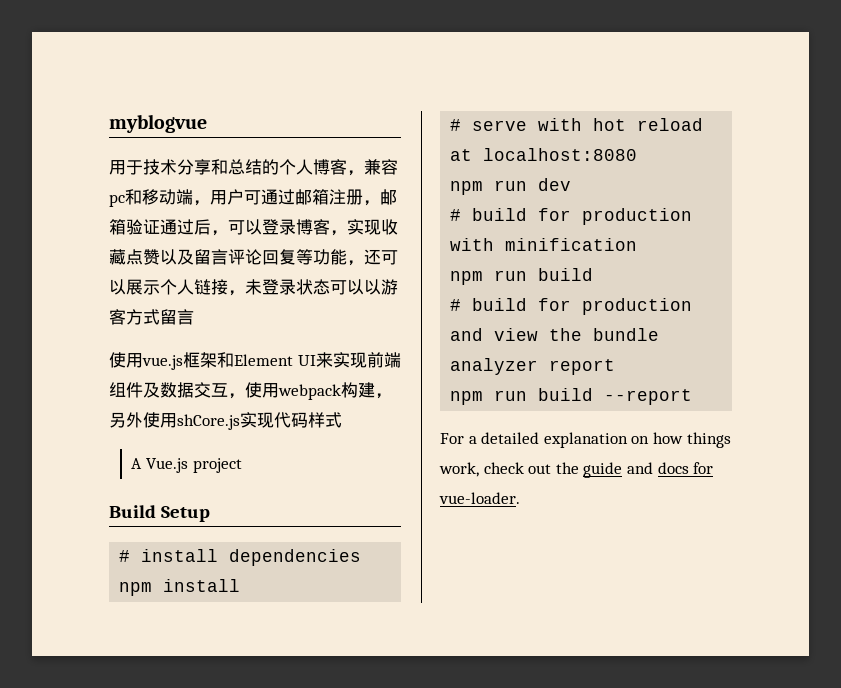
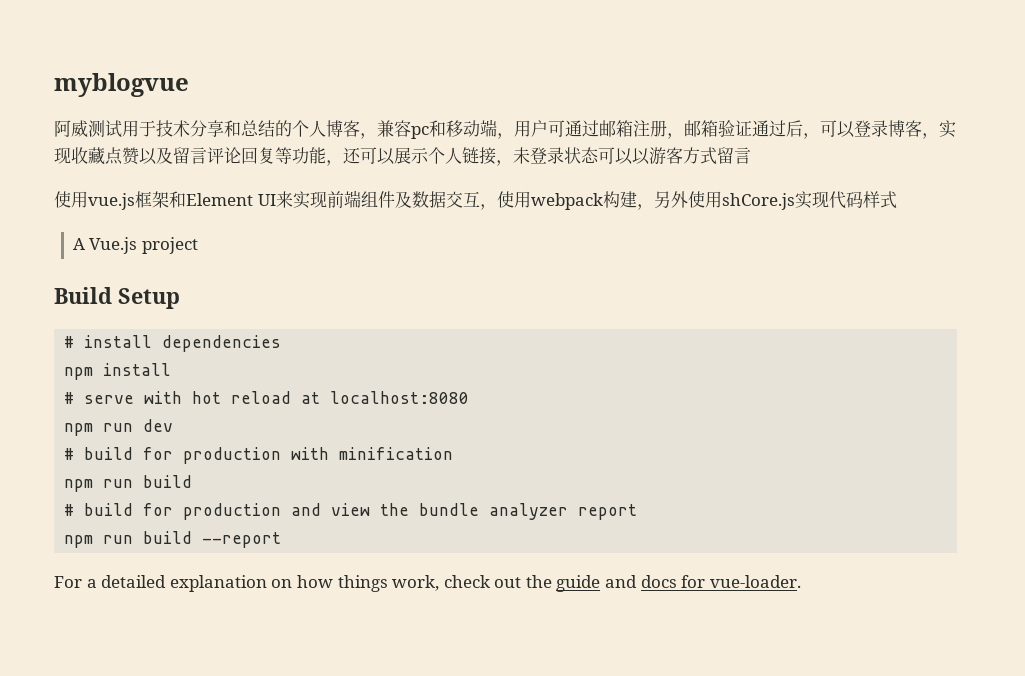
(207, 123) none -> [54,120,122,138] 阿威测试

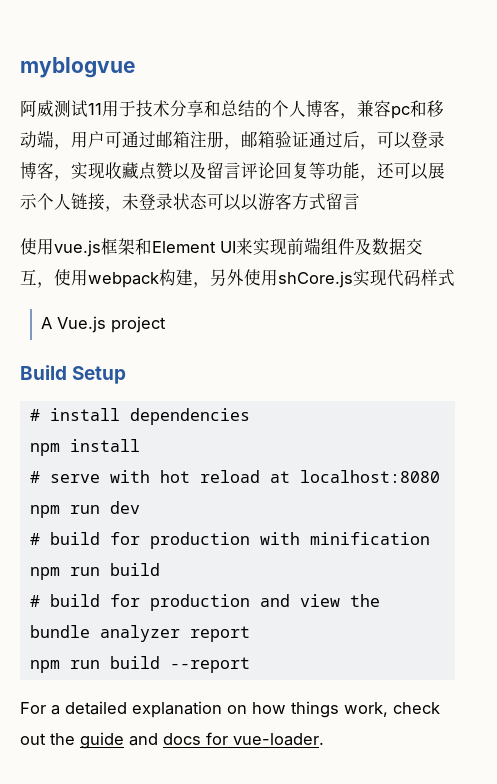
(122, 129) none -> [88,103,102,115] 11

